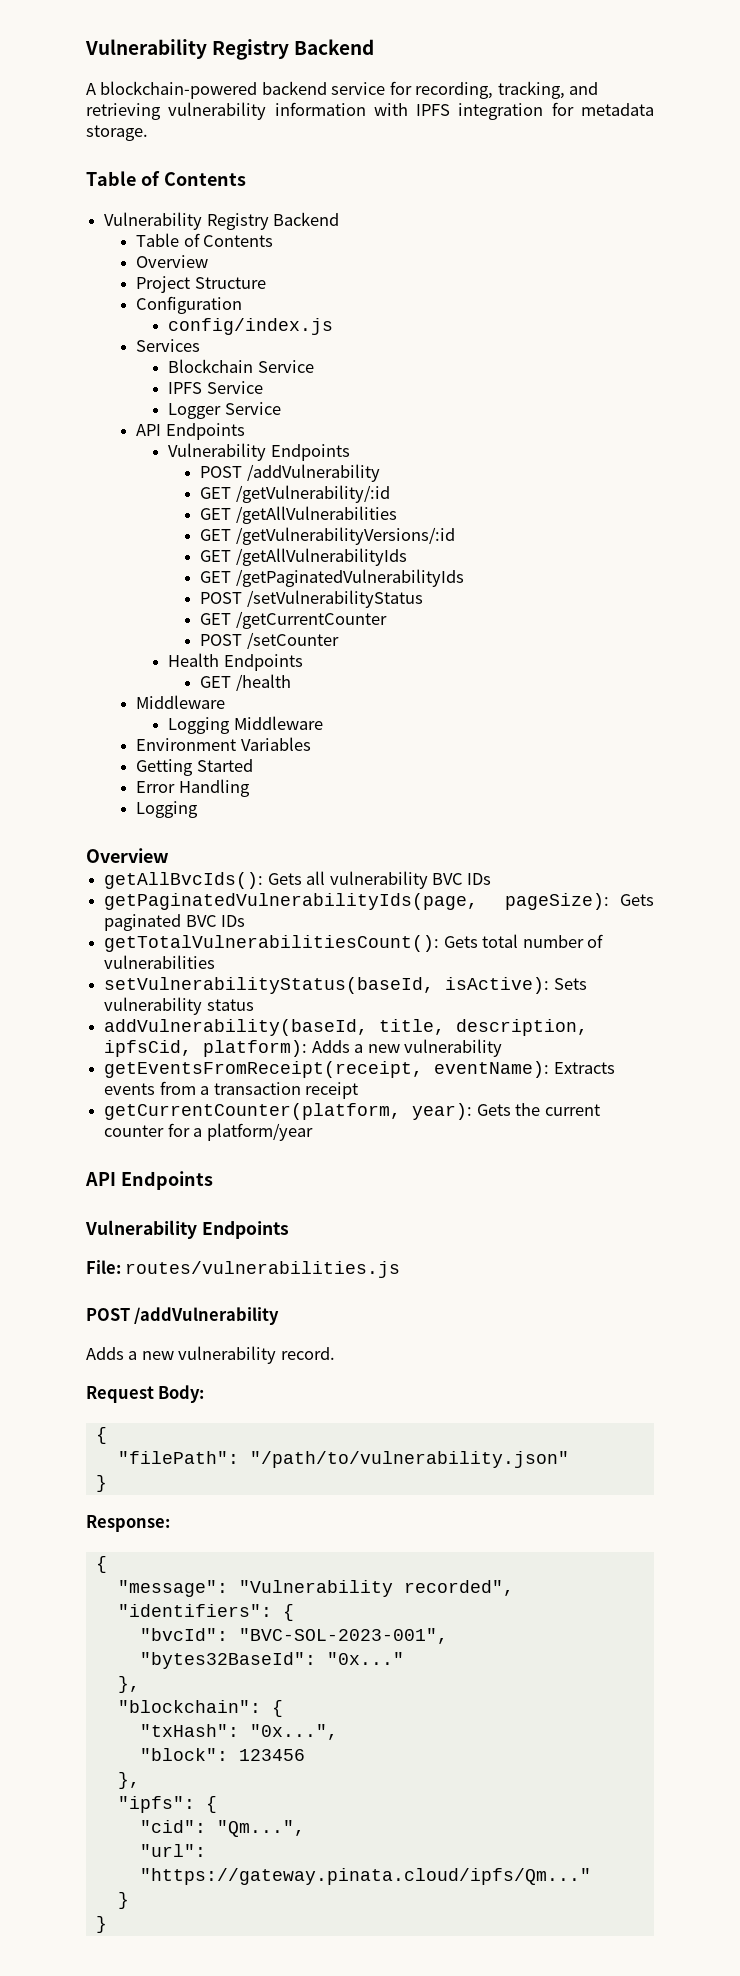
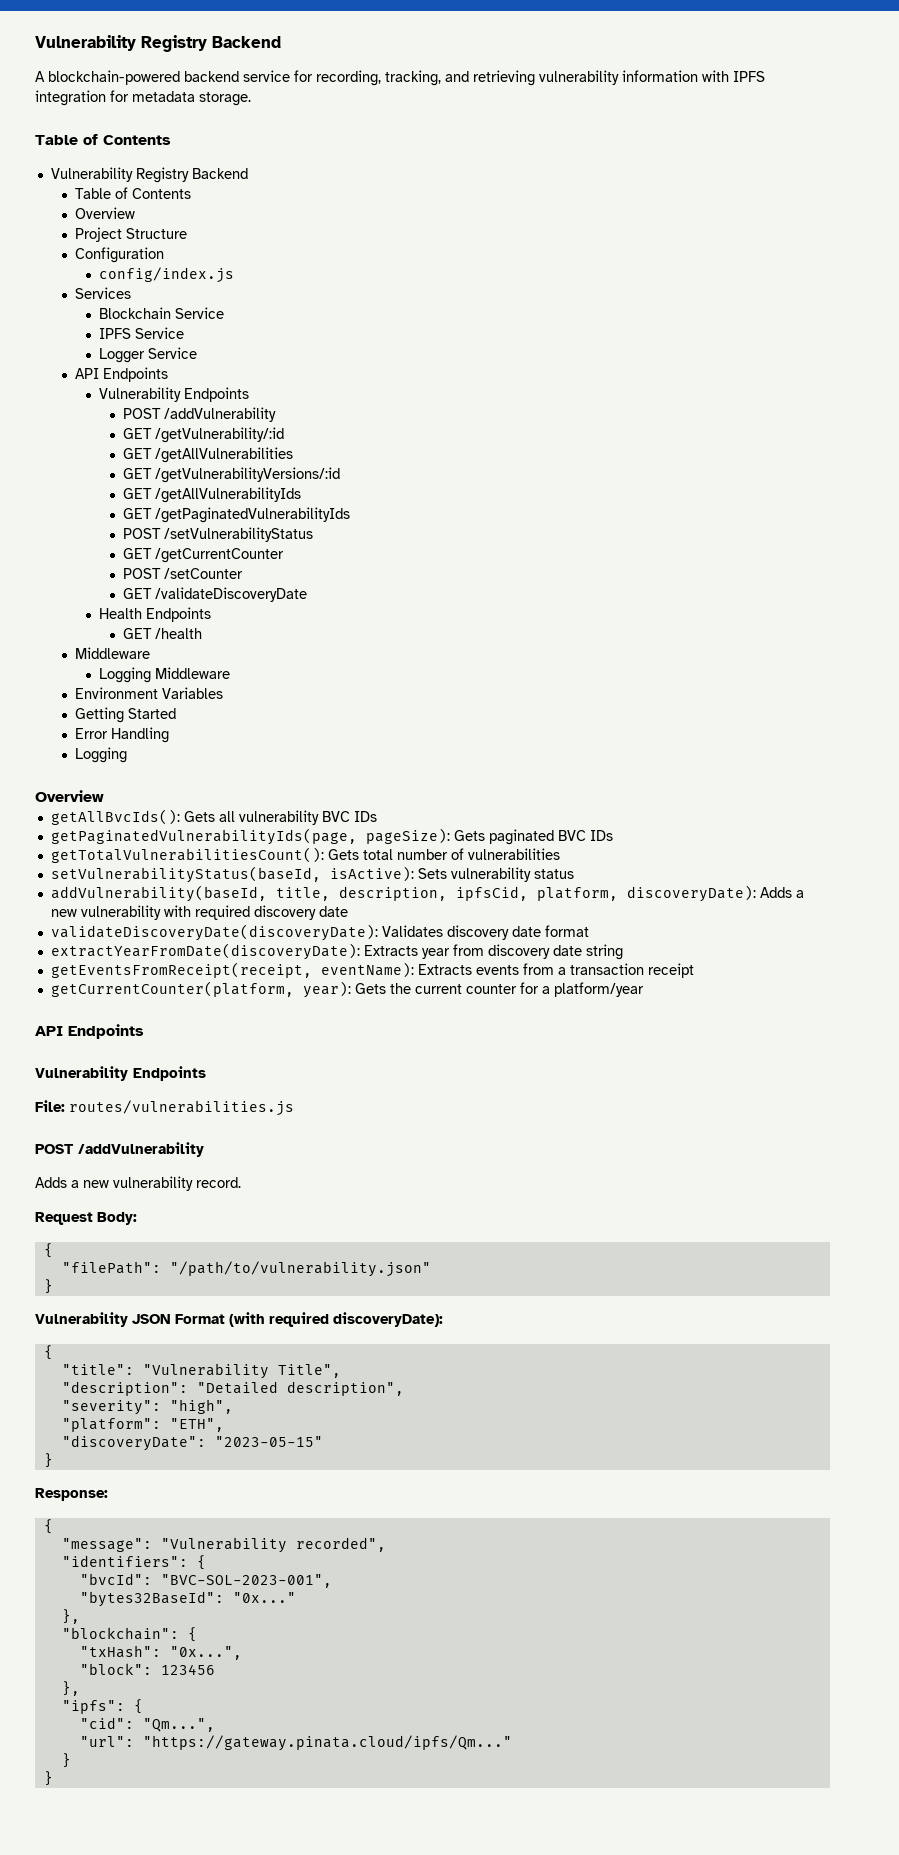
(339, 640) none -> [122,587,307,602] // GET /validateDiscoveryDate
[203,1039,502,1057] platform): Adds a new vulnerability -> [536,885,804,902] [50,905,348,920] [50,924,589,941] [50,943,623,960] platform, discoveryDate): Adds a new vulnerability with required discovery date // validateDiscoveryDate(discoveryDate): Validates discovery date format // extractYearFromDate(discoveryDate): Extracts year from discovery date string
(107, 1483) none -> [35,1312,443,1327] [43,1345,53,1360] [61,1363,341,1379] [61,1381,404,1396] [61,1399,233,1415] [61,1418,224,1432] [61,1435,323,1451] [43,1453,53,1468] // Vulnerability JSON Format (with required discoveryDate): // { // "title": "Vulnerability Title", // "description": "Detailed description", // "severity": "high", // "platform": "ETH", // "discoveryDate": "2023-05-15" // }

